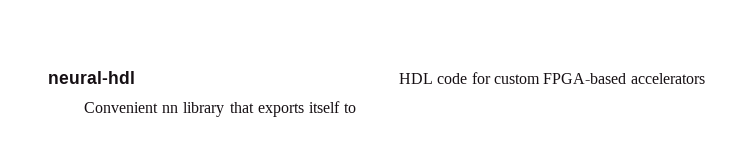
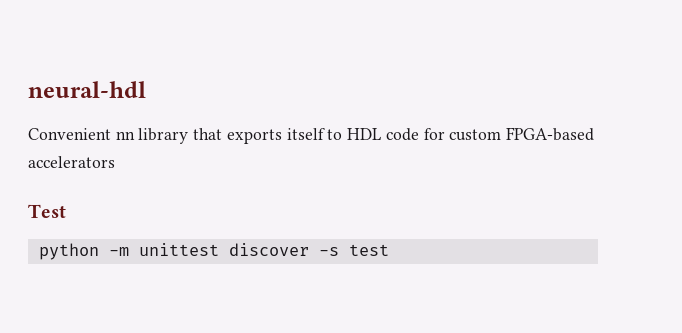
(705, 78) none -> [28,204,66,218] [38,243,389,260] // Test // python -m unittest discover -s test

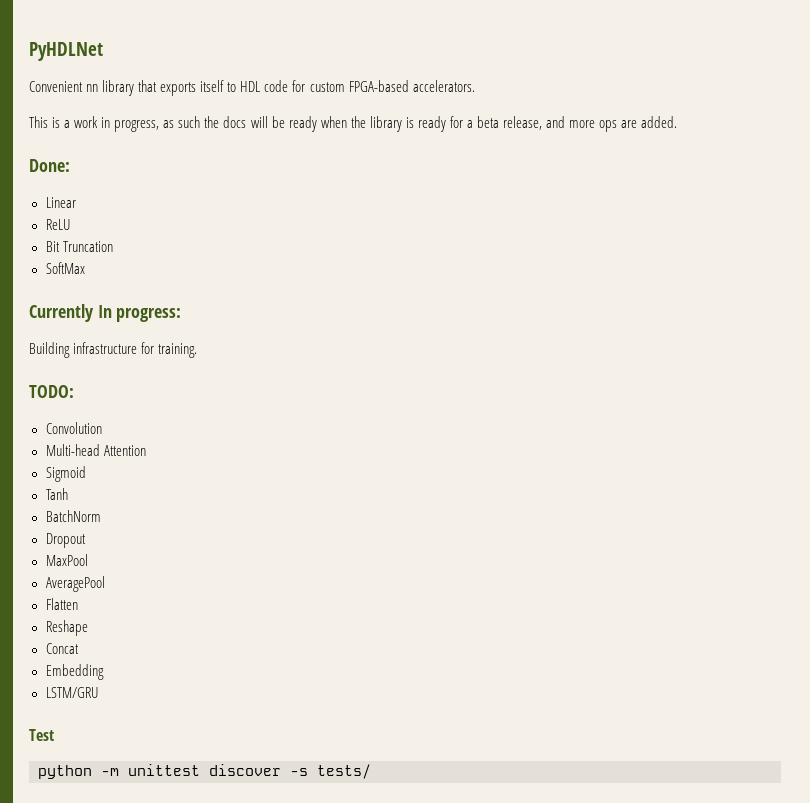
[28,81,146,98] neural-hdl -> [29,42,103,61] PyHDLNet
[28,156,115,168] accelerators -> [412,80,475,92] [29,116,678,132] [29,159,70,172] [45,197,76,208] [45,219,70,230] [45,241,113,252] [45,262,85,274] [29,304,182,322] [29,342,198,358] [29,385,74,398] [45,422,102,434] [45,444,146,456] [45,466,86,482] [45,488,69,500] [45,510,101,522] [45,533,86,548] [45,554,88,566] [45,576,105,592] [45,598,78,610] [45,620,88,636] [45,643,79,654] [45,664,104,680] [45,687,98,698] accelerators. // This is a work in progress, as such the docs will be ready when the library is ready for a beta release, and more ops are added. // Done: // Linear // ReLU // Bit Truncation // SoftMax // Currently In progress: // Building infrastructure for training. // TODO: // Convolution // Multi-head Attention // Sigmoid // Tanh // BatchNorm // Dropout // MaxPool // AveragePool // Flatten // Reshape // Concat // Embedding // LSTM/GRU
[348,244,389,256] test -> [317,764,371,779] tests/

